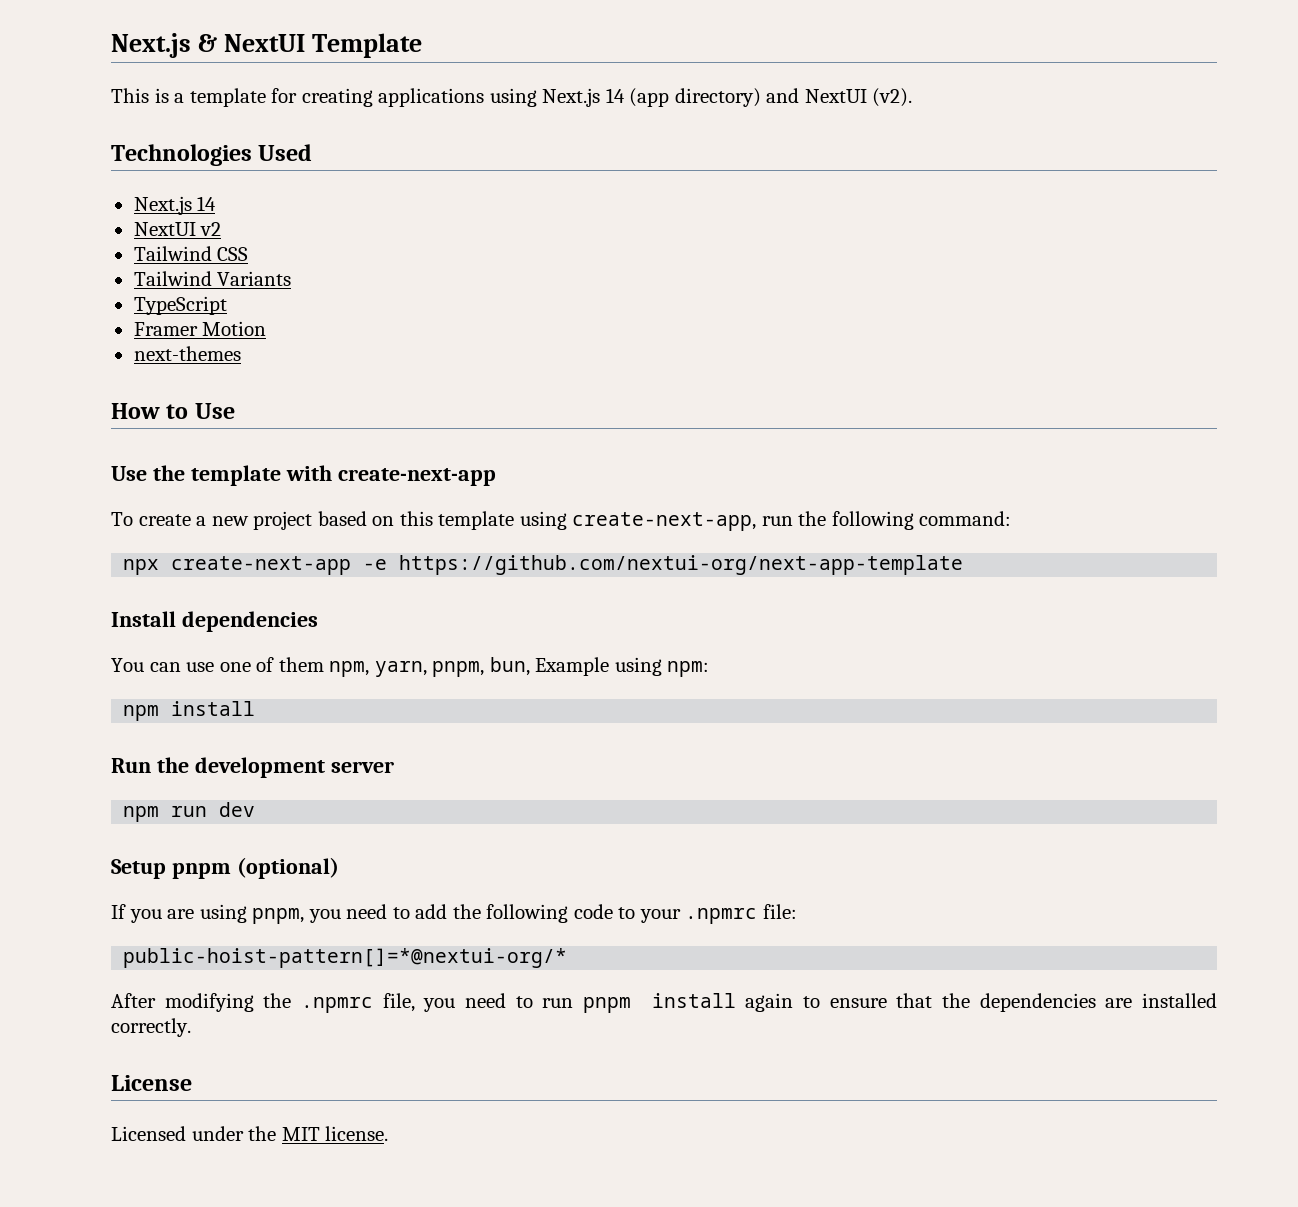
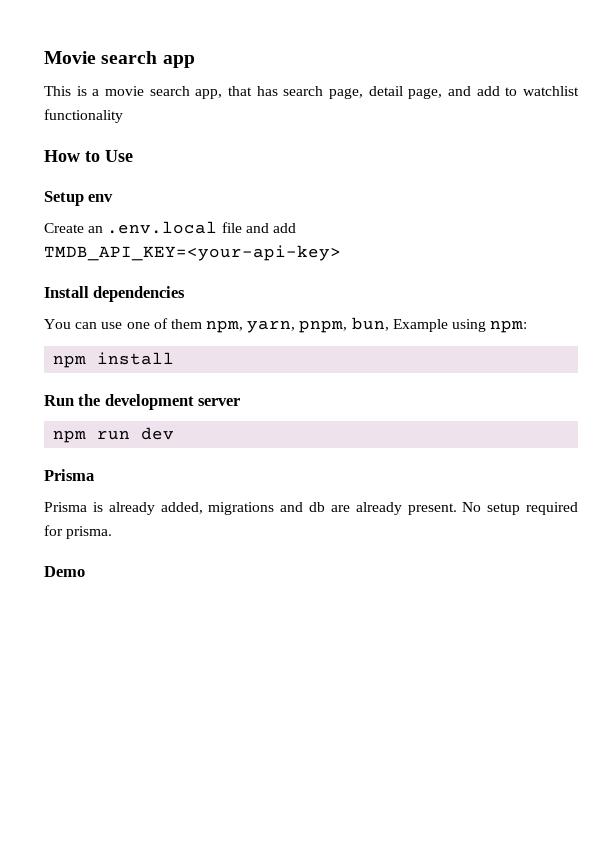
[111,33,423,58] Next.js & NextUI Template -> [44,51,195,68] Movie search app
[189,88,913,107] [111,144,313,166] [133,196,217,215] [133,222,222,236] [133,246,249,261] [133,271,292,286] [133,296,227,315] [133,321,267,336] [133,346,241,361] [111,403,235,419] [111,465,496,486] [111,511,1012,531] [123,555,964,575] template for creating applications using Next.js 14 (app directory) and NextUI (v2). // Technologies Used // Next.js 14 // NextUI v2 // Tailwind CSS // Tailwind Variants // TypeScript // Framer Motion // next-themes // How to Use // Use the template with create-next-app // To create a new project based on this template using create-next-app, run the following command: // npx create-next-app -e https://github.com/nextui-org/next-app-template -> [105,86,580,99] [44,109,123,123] [44,150,133,162] [44,191,114,206] [44,221,296,234] [44,245,341,261] movie search app, that has search page, detail page, and add to watchlist functionality // How to Use // Setup env // Create an .env.local file and add TMDB_API_KEY=<your-api-key>
[111,857,339,879] [111,904,798,924] [123,948,568,968] [111,993,1217,1013] [111,1018,191,1037] [111,1075,192,1091] [111,1126,389,1141] Setup pnpm (optional) // If you are using pnpm, you need to add the following code to your .npmrc file: // public-hoist-pattern[]=*@nextui-org/* // After modifying the .npmrc file, you need to run pnpm install again to ensure that the dependencies are installed correctly. // License // Licensed under the MIT license. -> [44,469,94,481] [44,502,578,515] [44,525,113,539] [44,566,85,577] Prisma // Prisma is already added, migrations and db are already present. No setup required for prisma. // Demo

